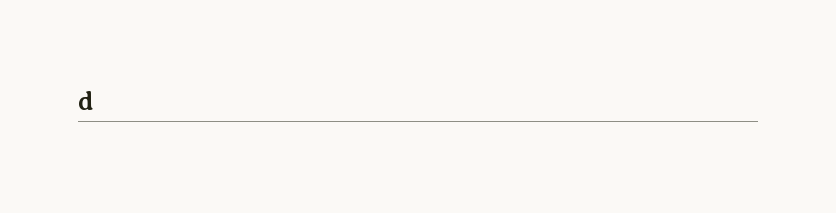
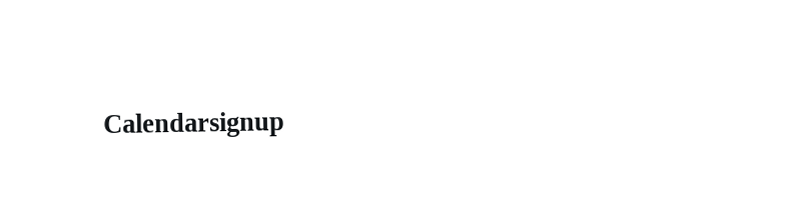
[78,91,94,110] d -> [103,111,285,140] Calendarsignup

